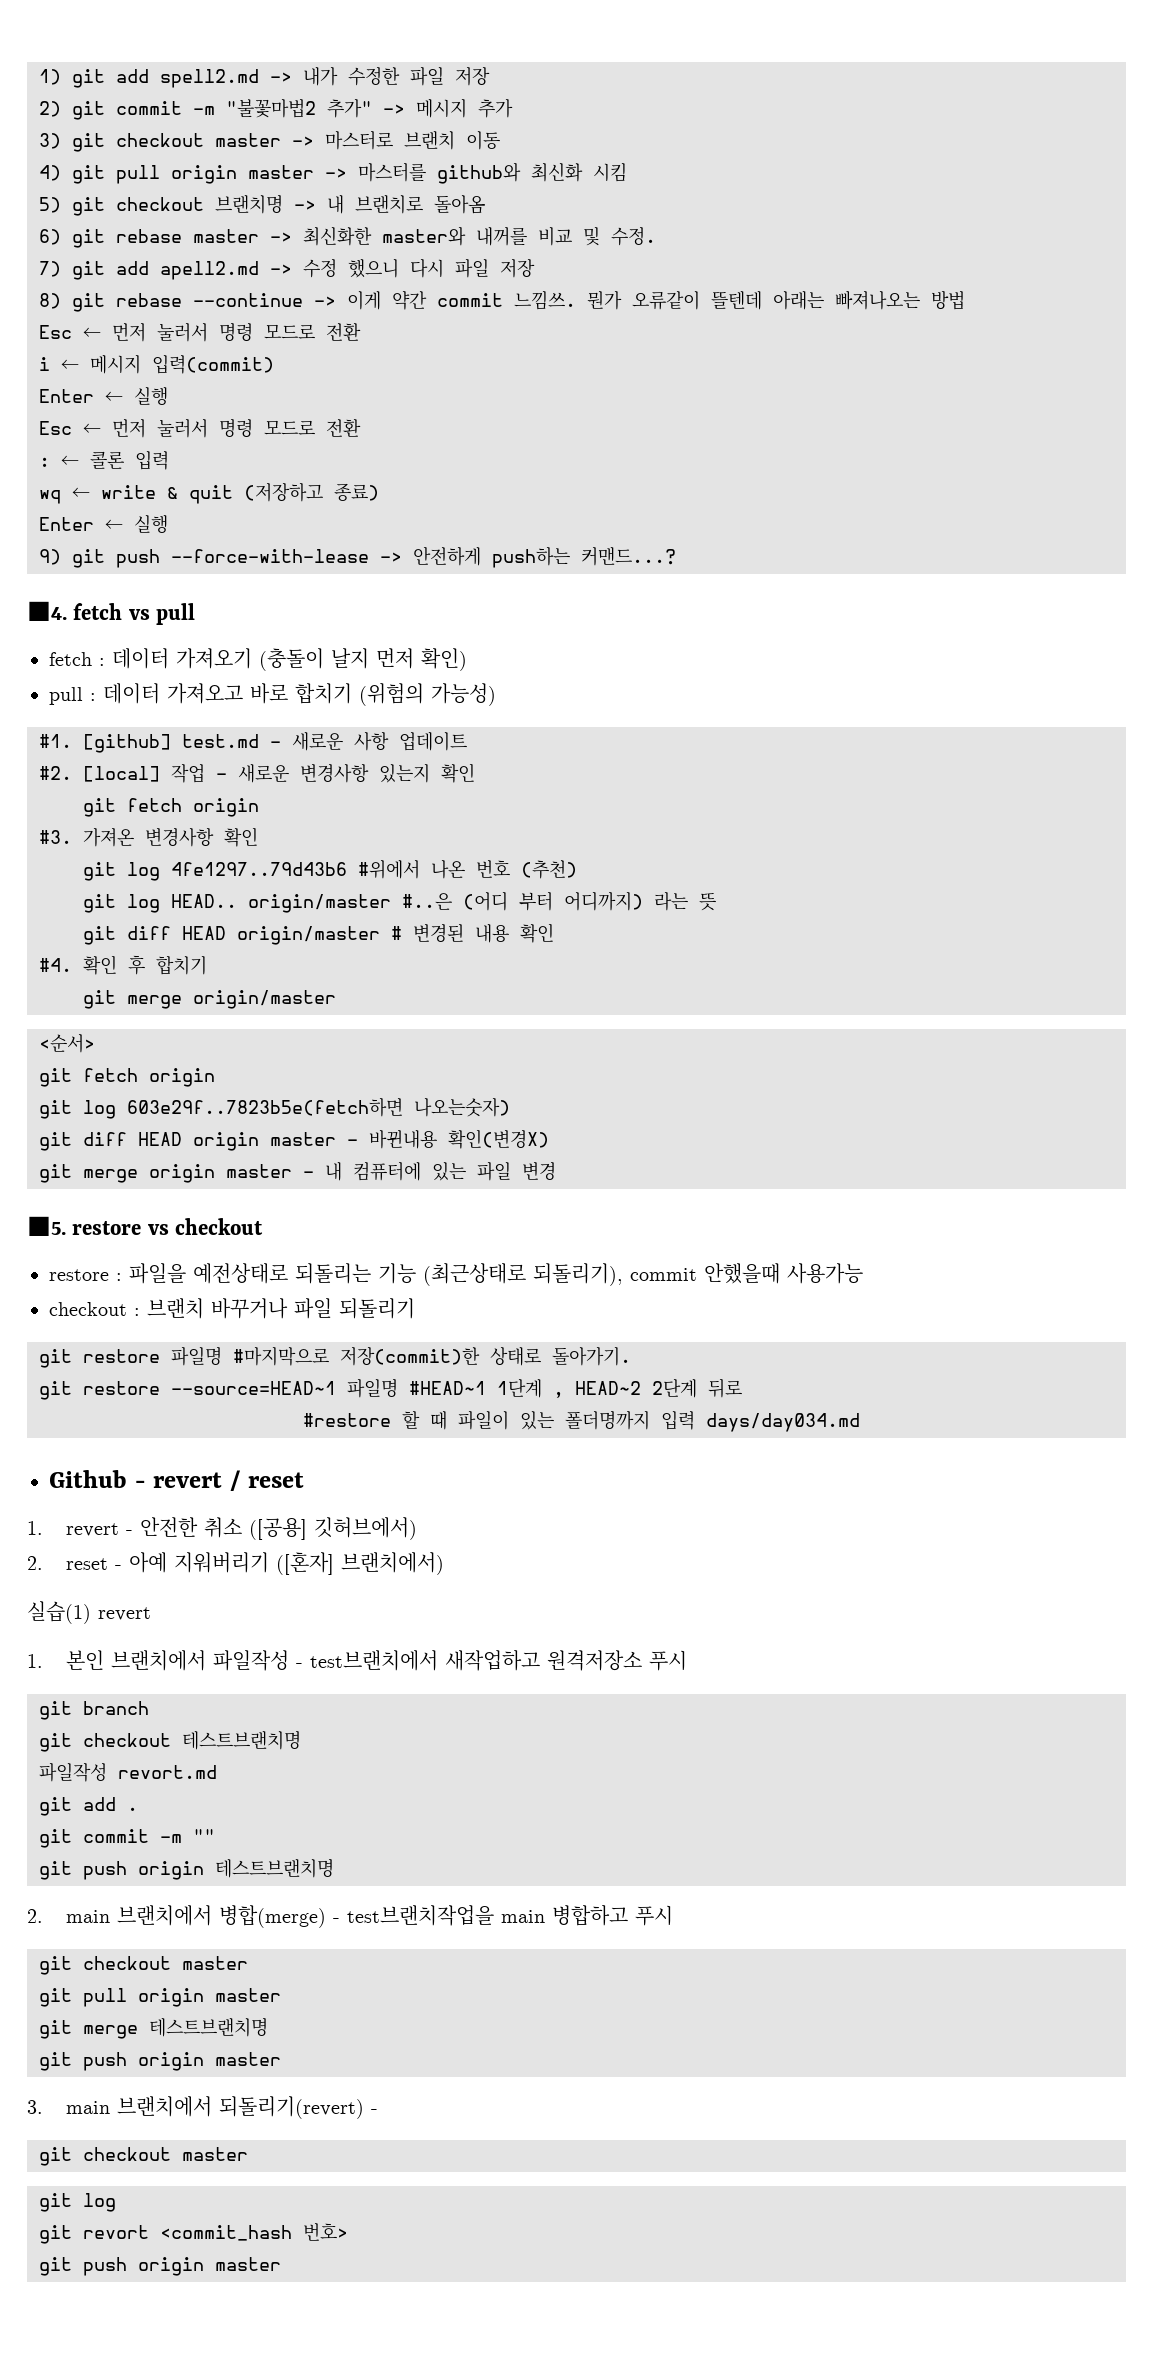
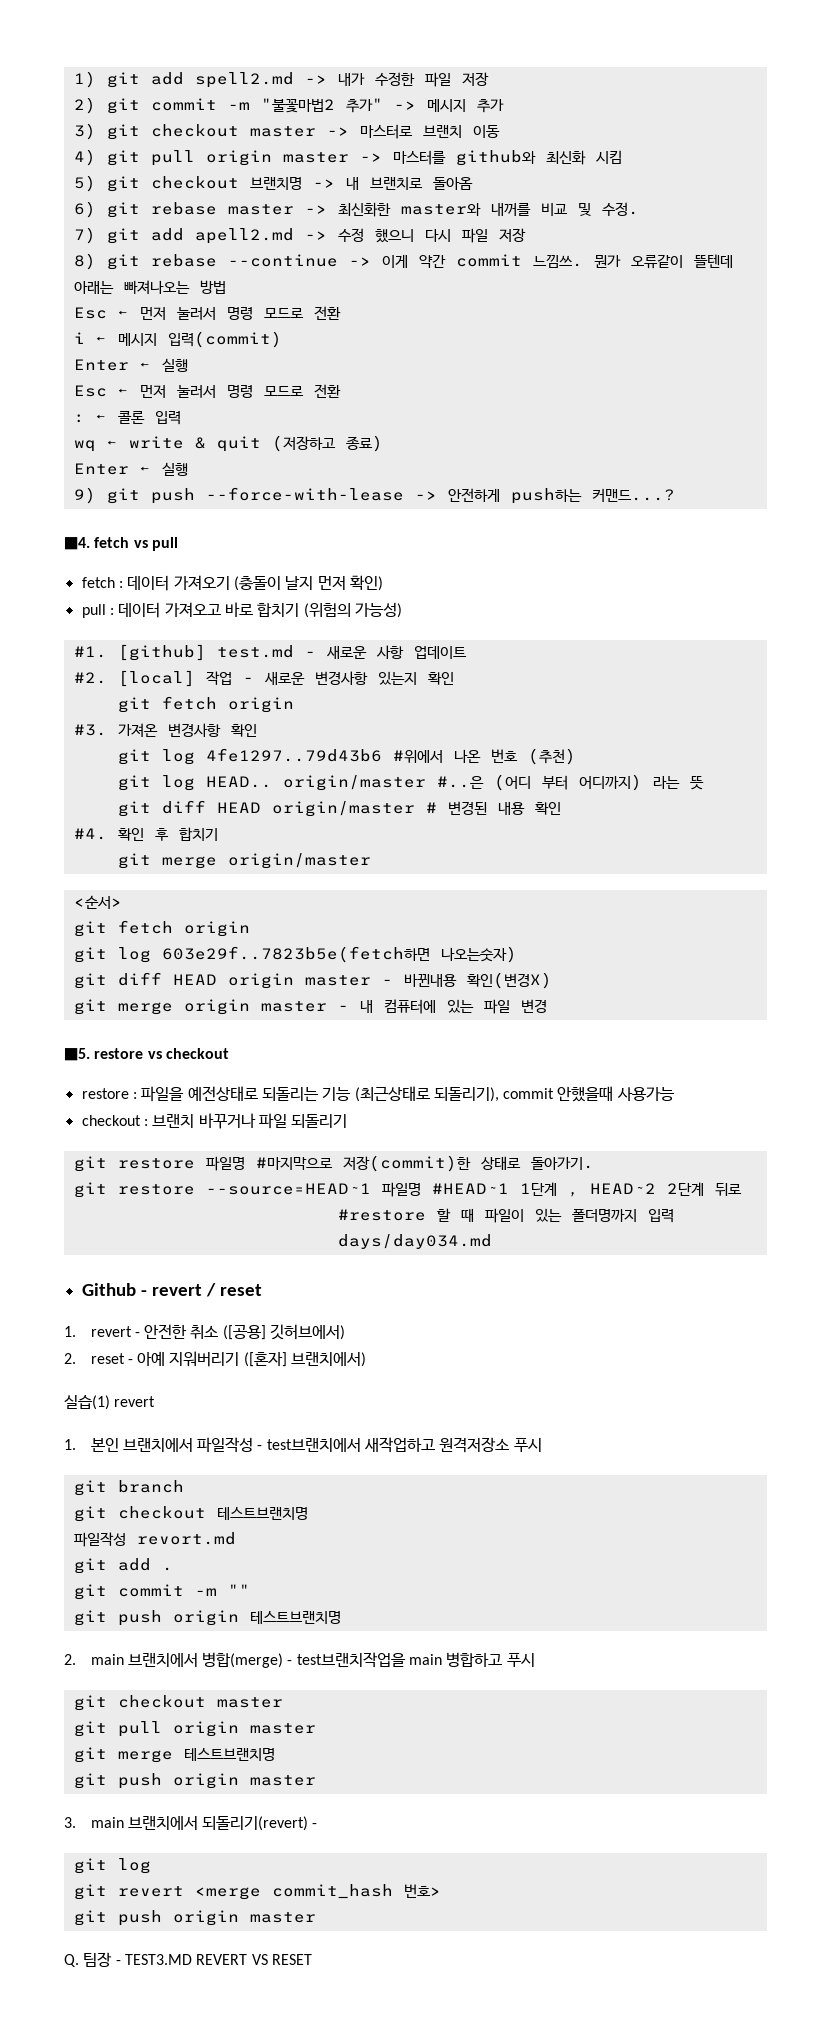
[39,2147,248,2166] // git checkout master -> (318, 1825) none
[83,2225,292,2241] revort <commit_hash -> [117,1884,393,1900] revert <merge commit_hash
(281, 2264) none -> [64,1952,312,1967] // Q. 팀장 - TEST3.MD REVERT VS RESET

